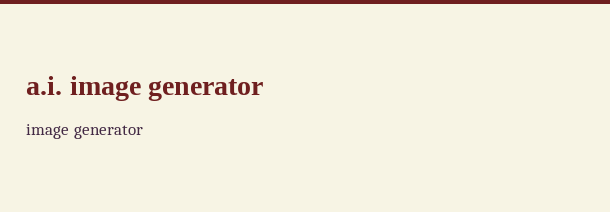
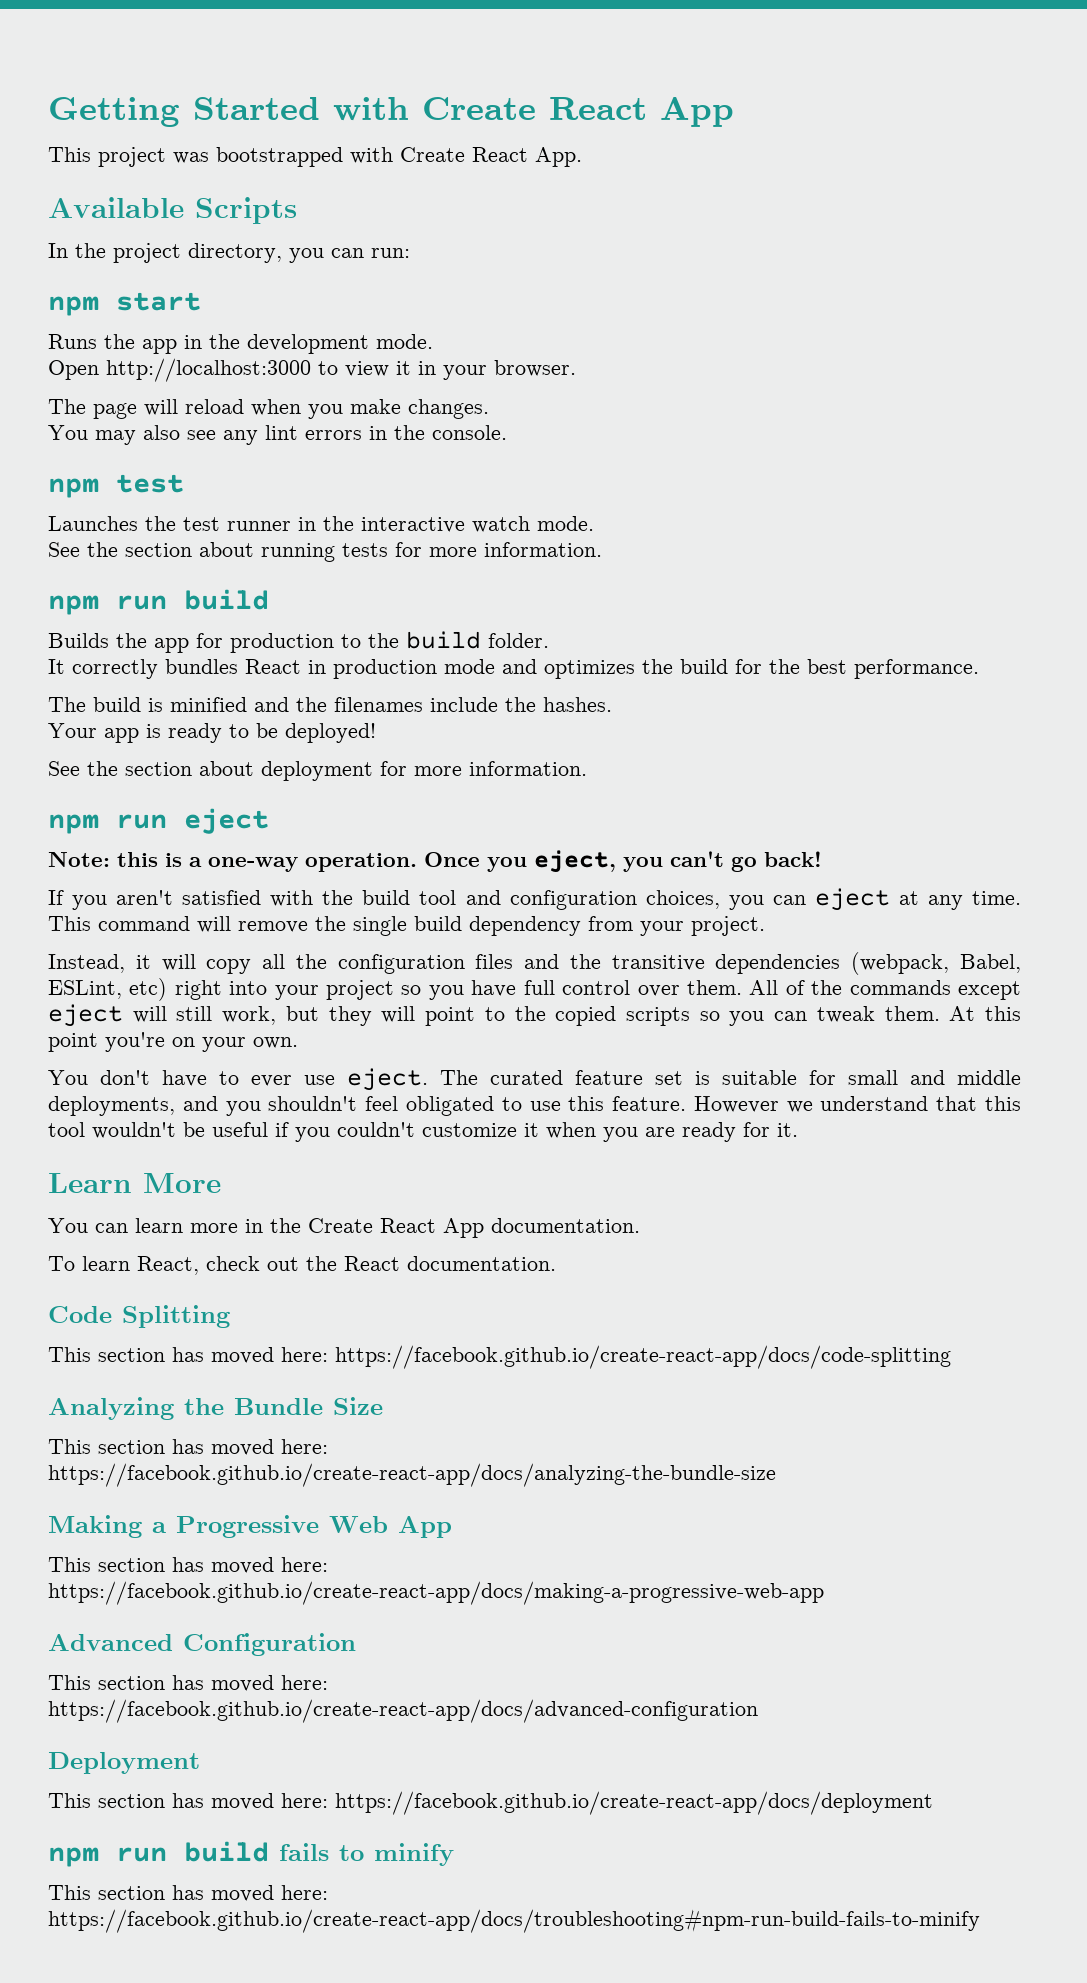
[26,76,264,101] [26,124,143,139] a.i. image generator // image generator -> [48,97,734,127] [48,147,582,167] [48,197,297,224] [48,243,410,263] [48,292,201,316] [48,334,433,354] [48,358,576,382] [48,399,489,419] [48,425,507,445] [48,474,184,498] [48,516,594,533] [48,542,602,562] [48,589,269,615] [48,631,549,653] [48,659,979,679] [48,697,612,712] [48,723,376,743] [48,761,587,781] [48,808,269,834] [48,850,822,873] [48,888,1021,911] [48,916,765,936] [48,952,1021,975] [48,978,1021,1001] [48,1004,1021,1027] [48,1032,298,1052] [48,1068,1021,1091] [48,1096,1022,1116] [48,1122,798,1142] [48,1173,221,1193] [48,1218,640,1238] [48,1256,556,1275] [48,1305,230,1328] [48,1345,951,1369] [48,1397,383,1420] [48,1439,328,1456] [48,1463,776,1487] [48,1515,452,1538] [48,1557,328,1574] [48,1581,824,1605] [48,1633,356,1656] [48,1675,328,1692] [48,1699,758,1723] [48,1752,200,1774] [48,1791,933,1815] [48,1841,454,1867] [48,1885,328,1902] [48,1909,980,1933] Getting Started with Create React App // This project was bootstrapped with Create React App. // Available Scripts // In the project directory, you can run: // npm start // Runs the app in the development mode. // Open http://localhost:3000 to view it in your browser. // The page will reload when you make changes. // You may also see any lint errors in the console. // npm test // Launches the test runner in the interactive watch mode. // See the section about running tests for more information. // npm run build // Builds the app for production to the build folder. // It correctly bundles React in production mode and optimizes the build for the best performance. // The build is minified and the filenames include the hashes. // Your app is ready to be deployed! // See the section about deployment for more information. // npm run eject // Note: this is a one-way operation. Once you eject, you can't go back! // If you aren't satisfied with the build tool and configuration choices, you can eject at any time. This command will remove the single build dependency from your project. // Instead, it will copy all the configuration files and the transitive dependencies (webpack, Babel, ESLint, etc) right into your project so you have full control over them. All of the commands except eject will still work, but they will point to the copied scripts so you can tweak them. At this point you're on your own. // You don't have to ever use eject. The curated feature set is suitable for small and middle deployments, and you shouldn't feel obligated to use this feature. However we understand that this tool wouldn't be useful if you couldn't customize it when you are ready for it. // Learn More // You can learn more in the Create React App documentation. // To learn React, check out the React documentation. // Code Splitting // This section has moved here: https://facebook.github.io/create-react-app/docs/code-splitting // Analyzing the Bundle Size // This section has moved here: https://facebook.github.io/create-react-app/docs/analyzing-the-bundle-size // Making a Progressive Web App // This section has moved here: https://facebook.github.io/create-react-app/docs/making-a-progressive-web-app // Advanced Configuration // This section has moved here: https://facebook.github.io/create-react-app/docs/advanced-configuration // Deployment // This section has moved here: https://facebook.github.io/create-react-app/docs/deployment // npm run build fails to minify // This section has moved here: https://facebook.github.io/create-react-app/docs/troubleshooting#npm-run-build-fails-to-minify

